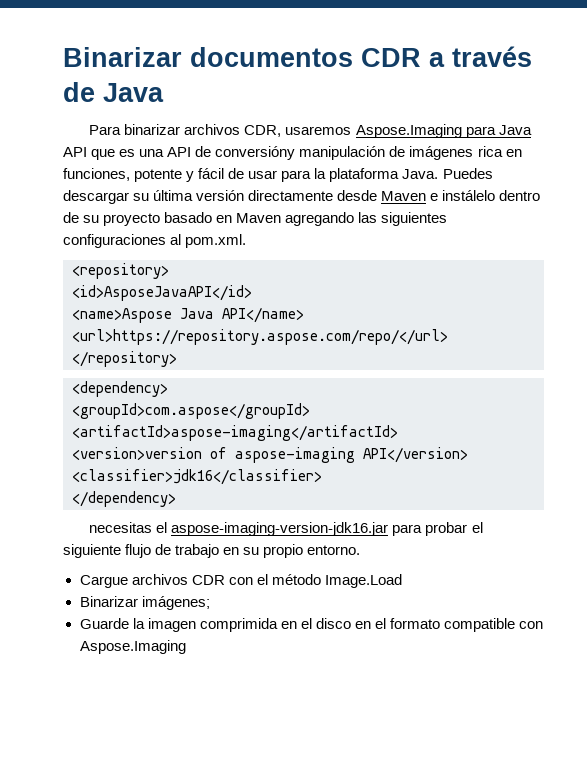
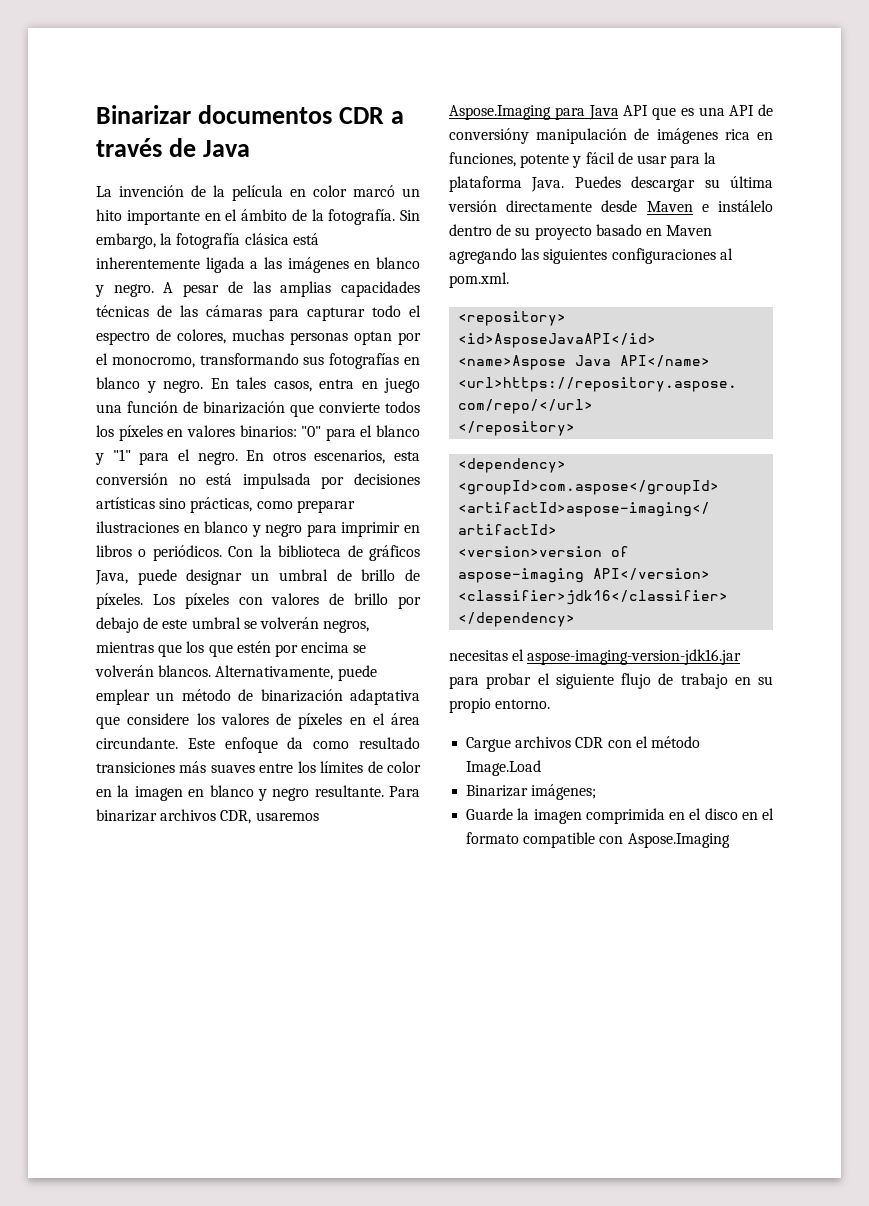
(164, 92) none -> [96,185,420,201] [96,209,420,225] [96,233,319,249] [96,257,420,273] [95,281,420,297] [96,305,421,321] [96,329,421,345] [96,353,421,369] [96,377,420,393] [96,401,420,417] [96,425,420,441] [95,449,420,465] [96,473,420,489] [96,497,355,513] [96,521,420,537] [96,545,420,561] [95,569,420,585] [96,593,421,609] [96,617,370,633] [96,641,367,657] [95,665,377,681] [96,689,420,705] [96,713,420,729] [96,737,420,753] [96,761,421,773] [96,785,384,801] La invención de la película en color marcó un hito importante en el ámbito de la fotografía. Sin embargo, la fotografía clásica está inherentemente ligada a las imágenes en blanco y negro. A pesar de las amplias capacidades técnicas de las cámaras para capturar todo el espectro de colores, muchas personas optan por el monocromo, transformando sus fotografías en blanco y negro. En tales casos, entra en juego una función de binarización que convierte todos los píxeles en valores binarios: "0" para el blanco y "1" para el negro. En otros escenarios, esta conversión no está impulsada por decisiones artísticas sino prácticas, como preparar ilustraciones en blanco y negro para imprimir en libros o periódicos. Con la biblioteca de gráficos Java, puede designar un umbral de brillo de píxeles. Los píxeles con valores de brillo por debajo de este umbral se volverán negros, mientras que los que estén por encima se volverán blancos. Alternativamente, puede emplear un método de binarización adaptativa que considere los valores de píxeles en el área circundante. Este enfoque da como resultado transiciones más suaves entre los límites de color en la imagen en blanco y negro resultante.

